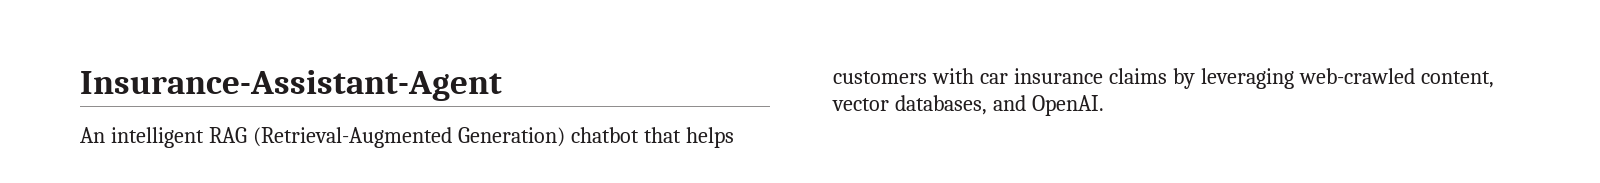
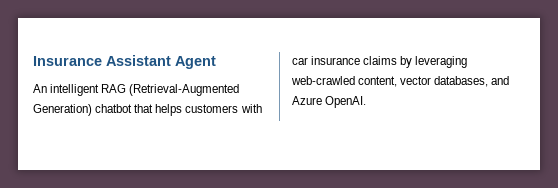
[80,70,502,101] Insurance-Assistant-Agent -> [33,55,216,69] Insurance Assistant Agent
(1026, 103) none -> [292,96,322,105] Azure

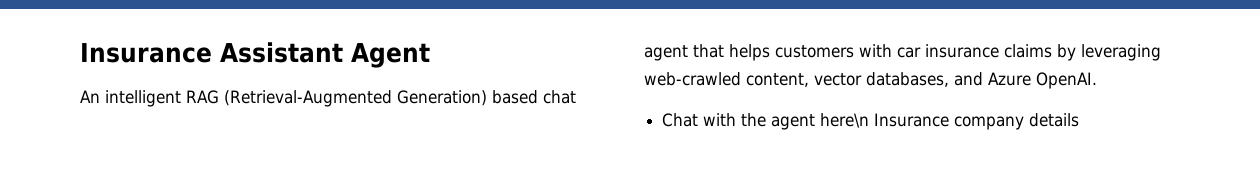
[95,104,133,113] chatbot -> [492,90,576,104] [644,45,688,61] based chat agent
(367, 102) none -> [662,113,1080,130] // Chat with the agent here\n Insurance company details

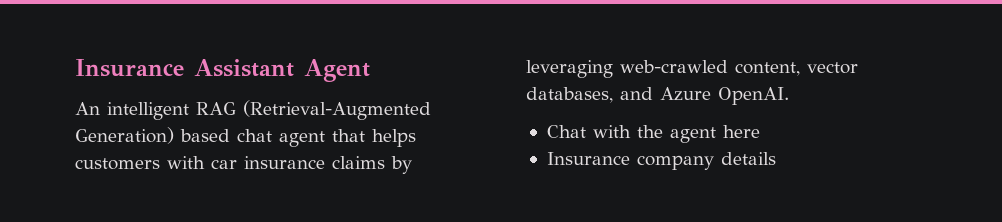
[820,113,870,128] here\n -> [722,125,760,138] here //

